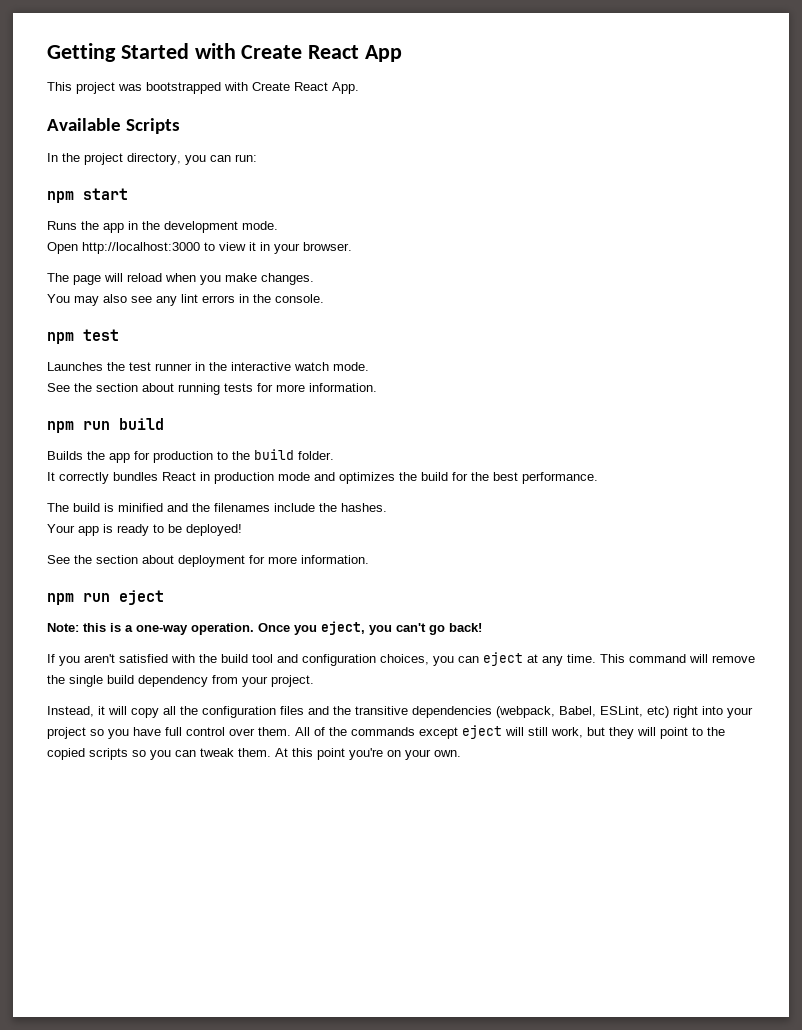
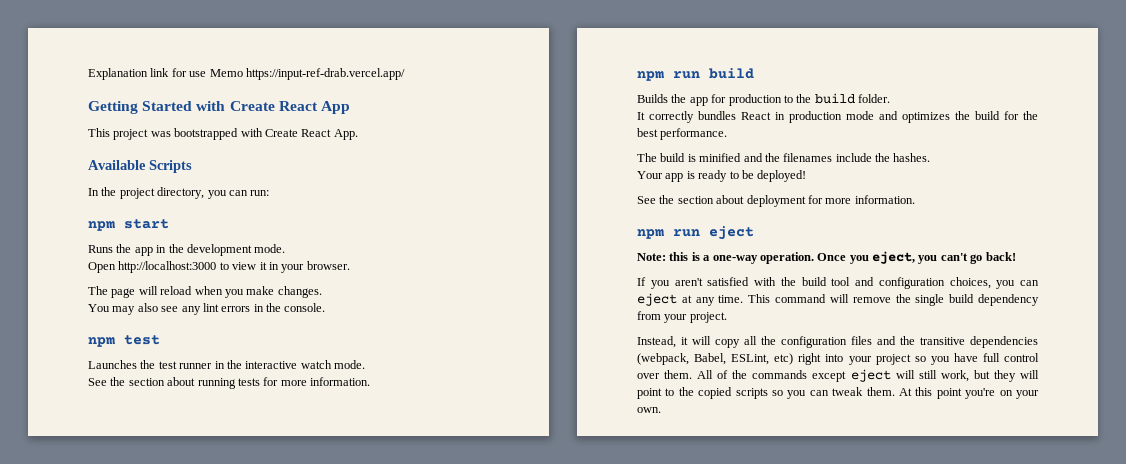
(47, 52) none -> [88,68,405,80] Explanation link for use Memo https://input-ref-drab.vercel.app/ //

